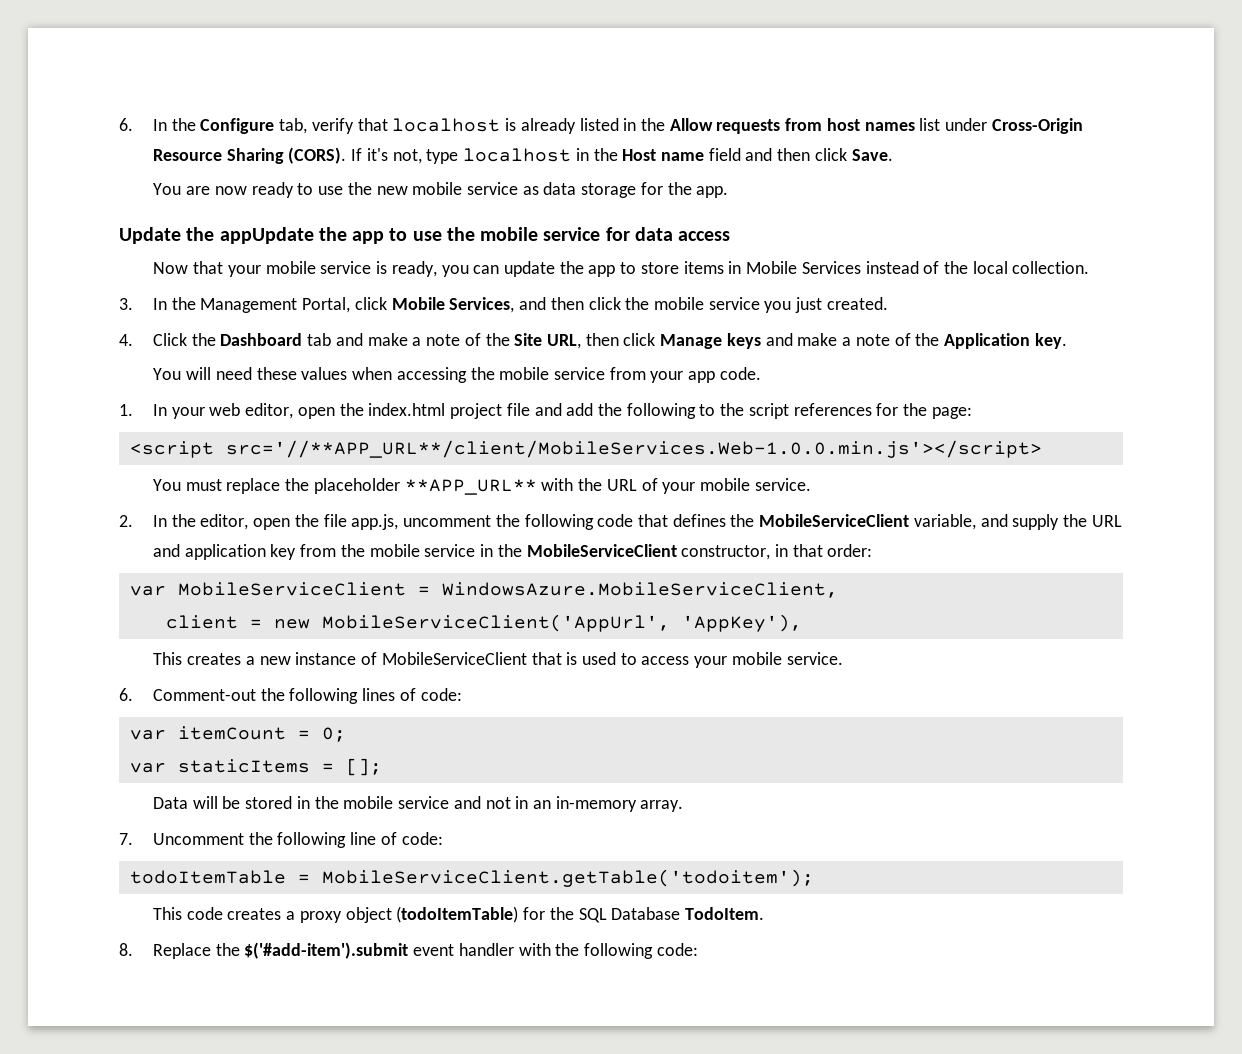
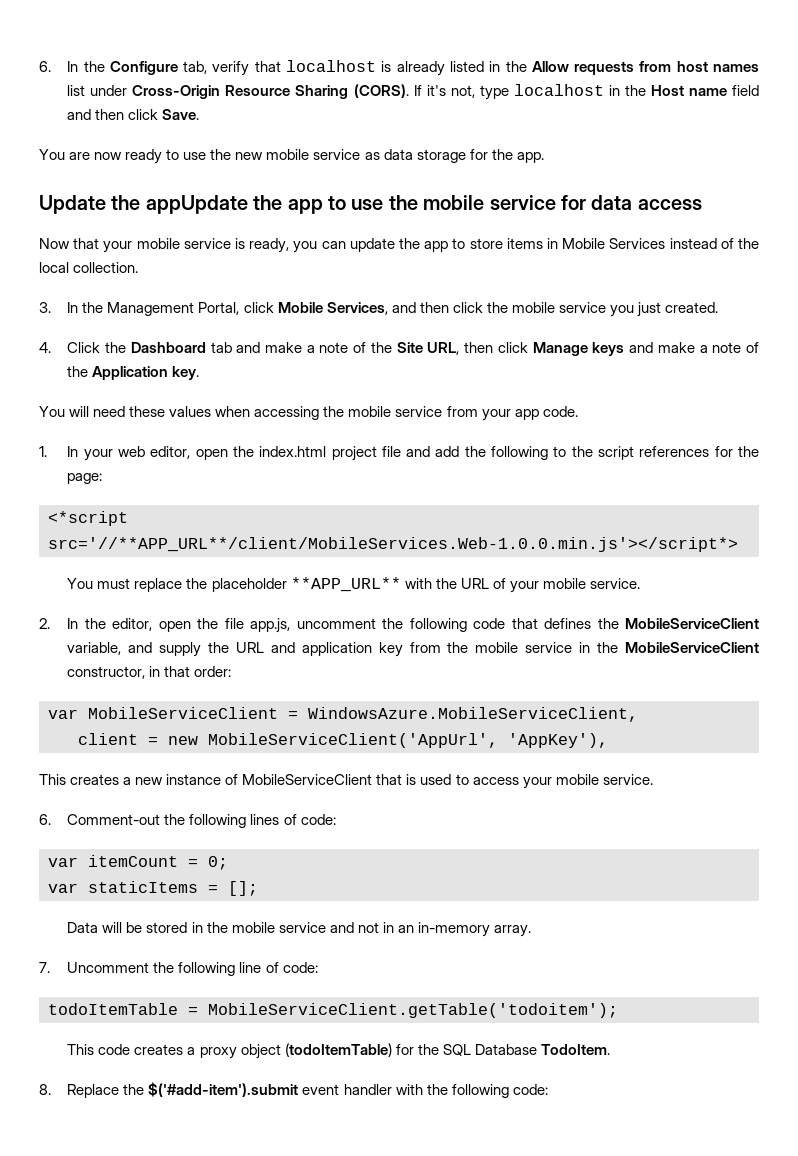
[129,440,1042,458] <script src='//**APP_URL**/client/MobileServices.Web-1.0.0.min.js'></script> -> [48,511,128,526] [48,537,738,552] <*script src='//**APP_URL**/client/MobileServices.Web-1.0.0.min.js'></script*>

